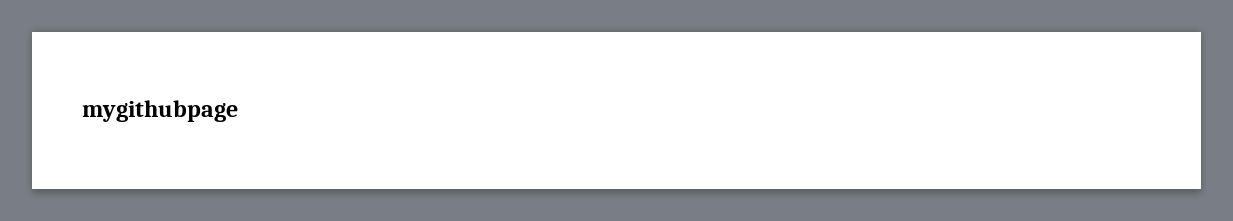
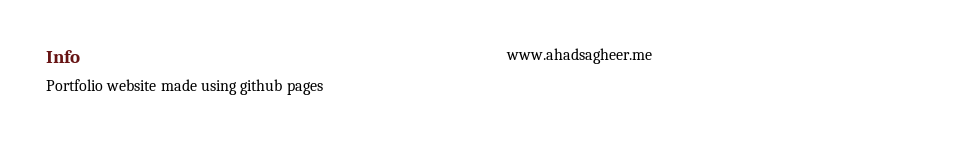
[82,100,238,122] mygithubpage -> [46,50,80,63] [46,79,323,95] [506,48,652,64] Info // Portfolio website made using github pages www.ahadsagheer.me

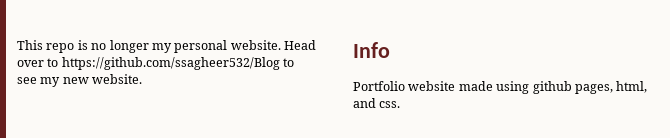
(46, 56) none -> [17,40,316,53] [17,57,295,70] [17,74,143,87] This repo is no longer my personal website. Head over to https://github.com/ssagheer532/Blog to see my new website. //
[286,82,323,95] [506,48,652,64] pages www.ahadsagheer.me -> [574,81,648,94] [353,98,401,108] pages, html, and css.

